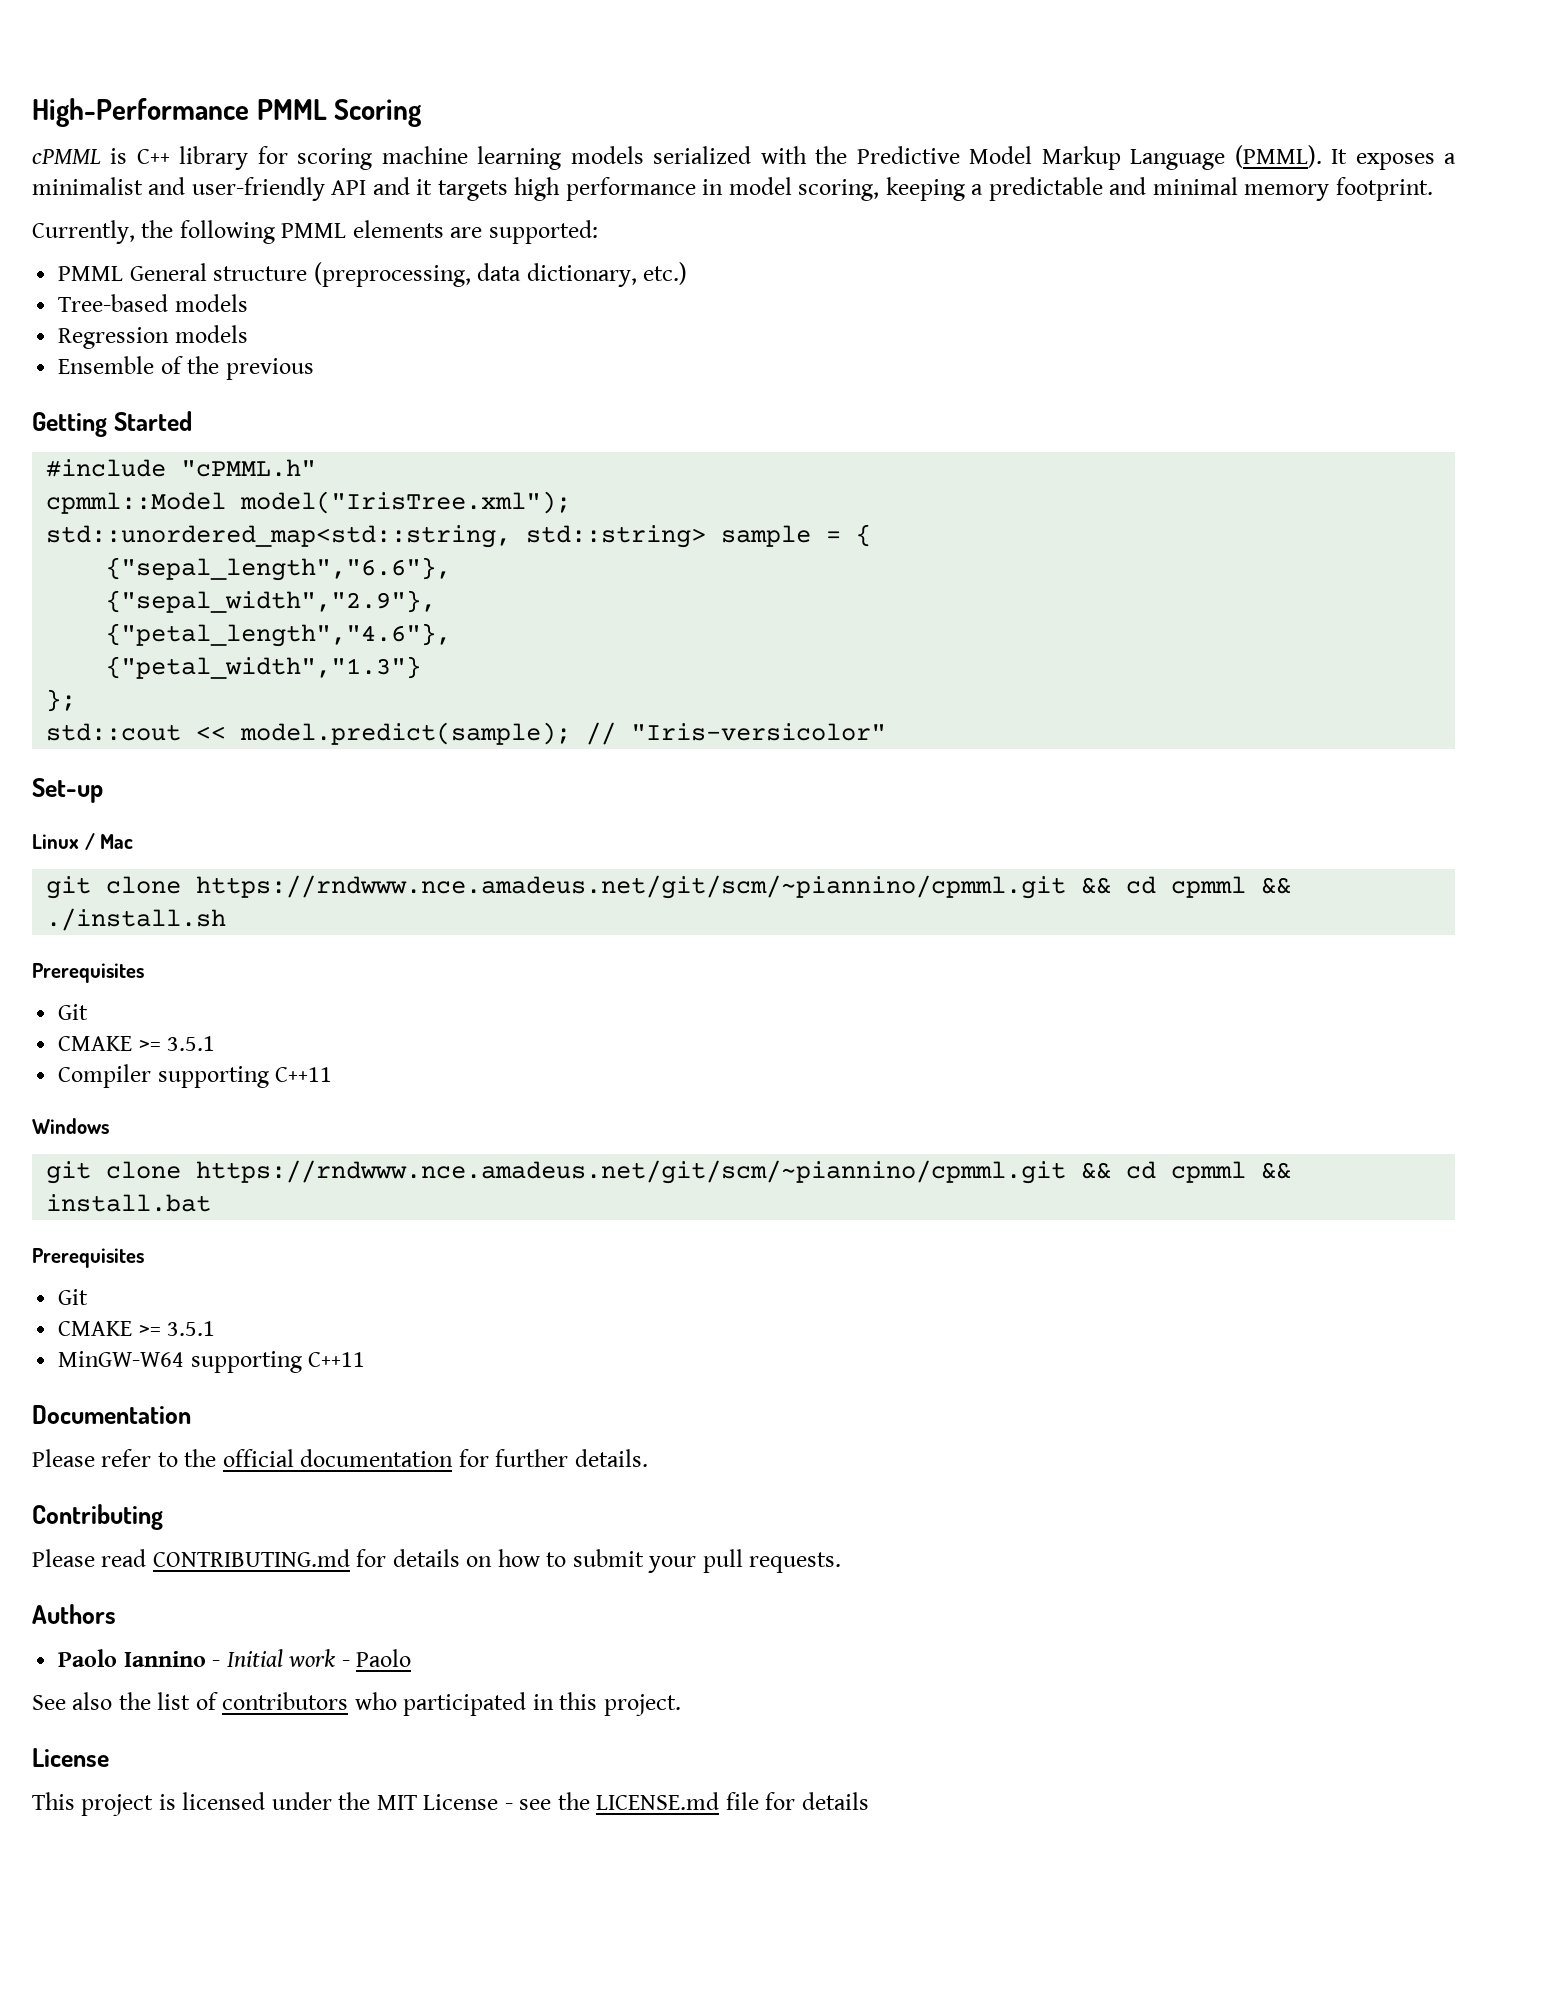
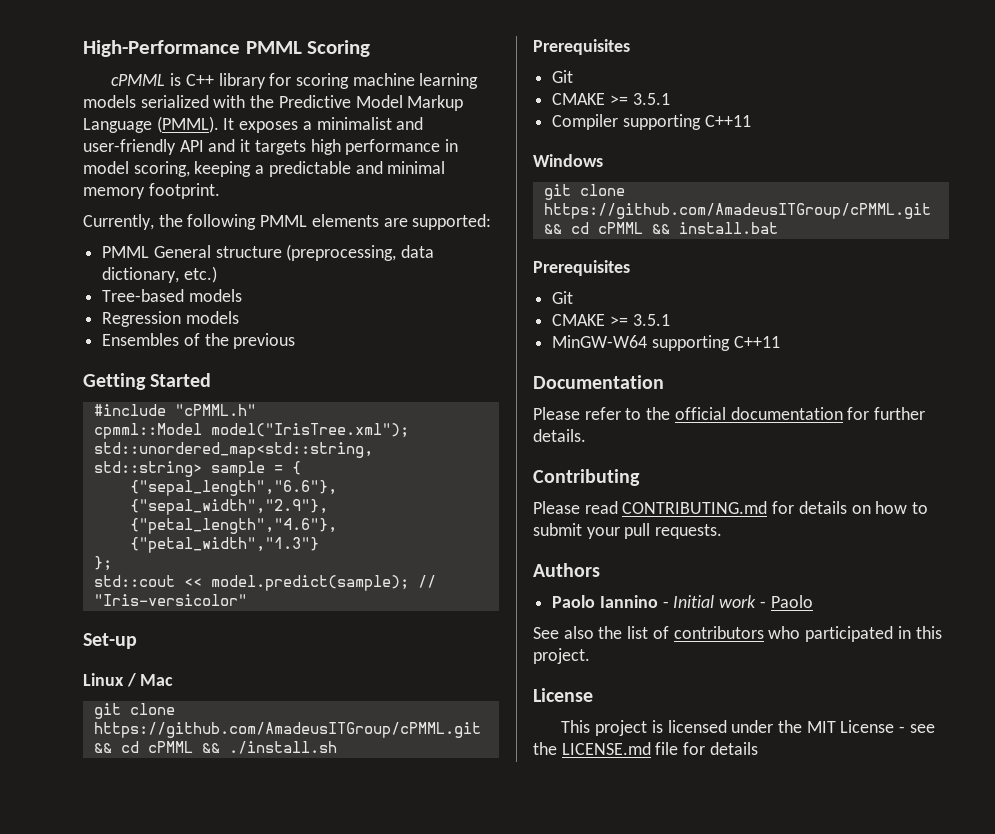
[58,356,155,374] Ensemble -> [102,333,180,346] Ensembles
[196,875,1247,899] https://rndwww.nce.amadeus.net/git/scm/~piannino/cpmml.git && cd cpmml -> [93,722,481,738] [93,741,193,753] https://github.com/AmadeusITGroup/cPMML.git && cd cPMML
[196,1160,1247,1184] https://rndwww.nce.amadeus.net/git/scm/~piannino/cpmml.git && cd cpmml -> [543,203,931,219] [543,222,643,234] https://github.com/AmadeusITGroup/cPMML.git && cd cPMML

